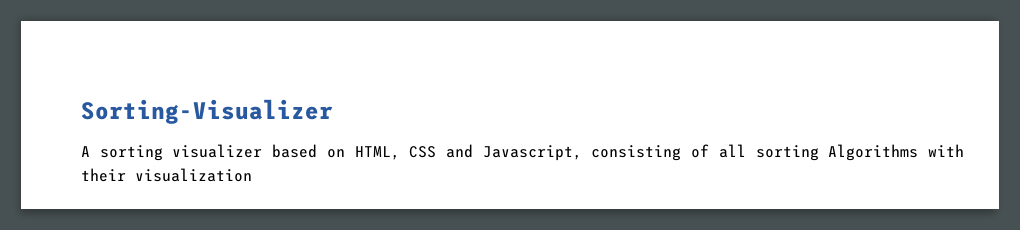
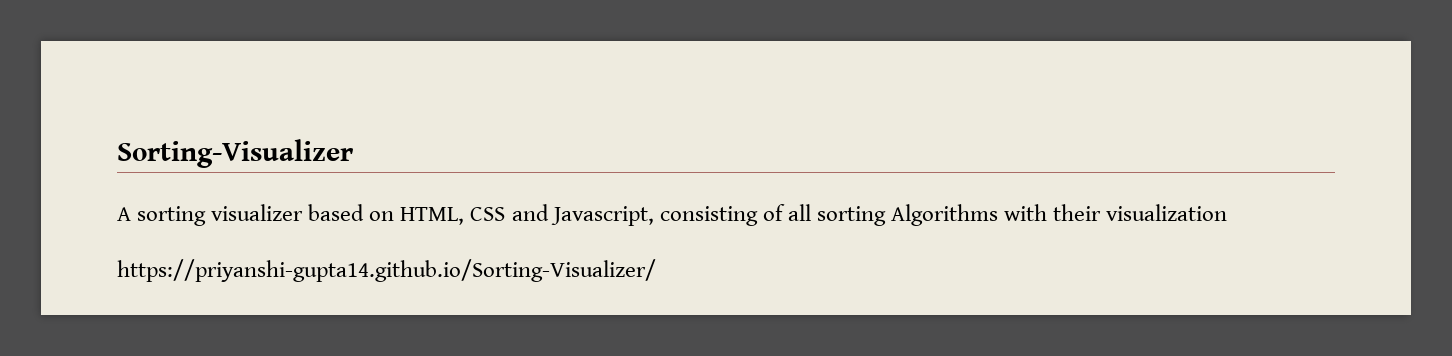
(252, 175) none -> [117,259,656,282] // https://priyanshi-gupta14.github.io/Sorting-Visualizer/

